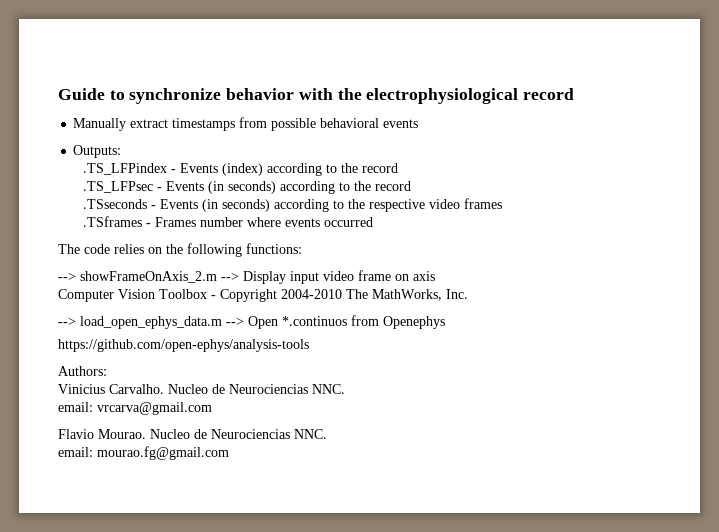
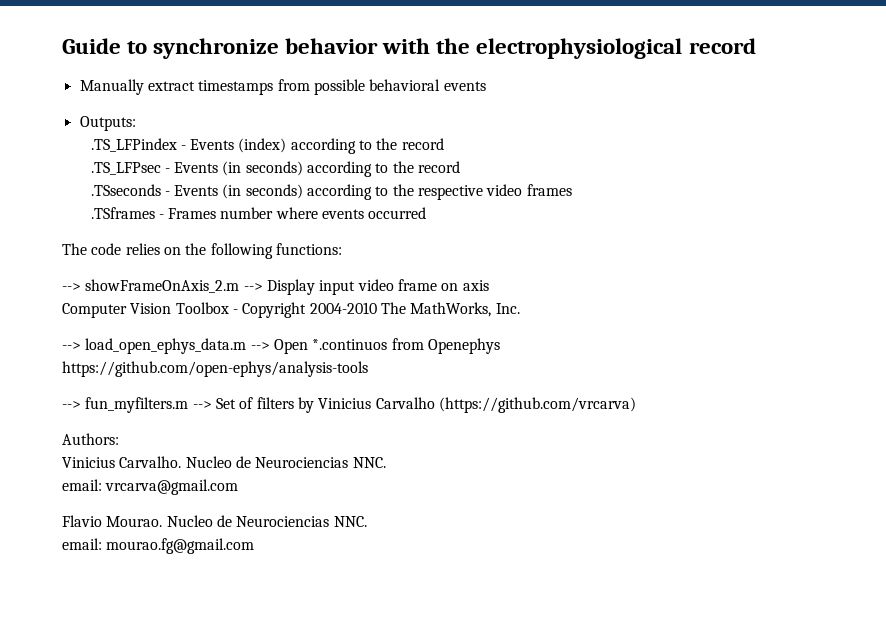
(309, 345) none -> [62,397,636,413] // --> fun_myfilters.m --> Set of filters by Vinicius Carvalho (https://github.com/vrcarva)

